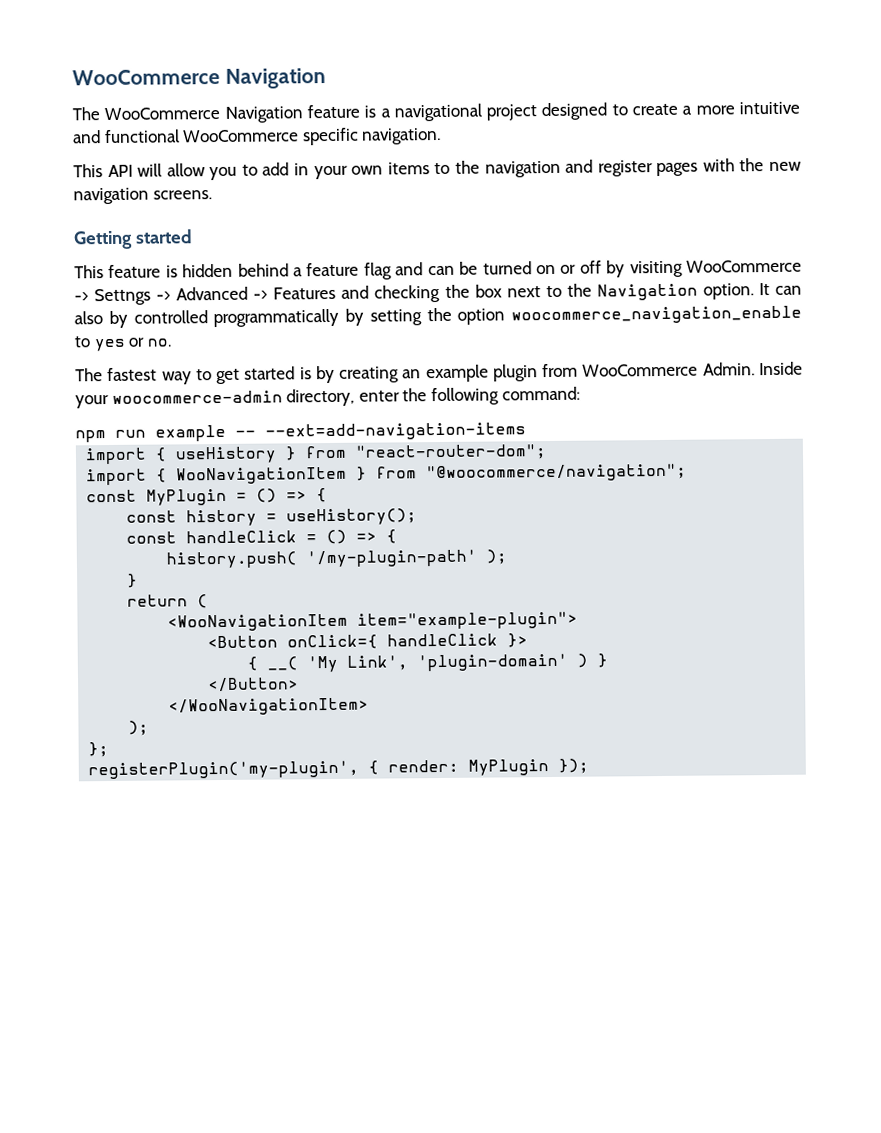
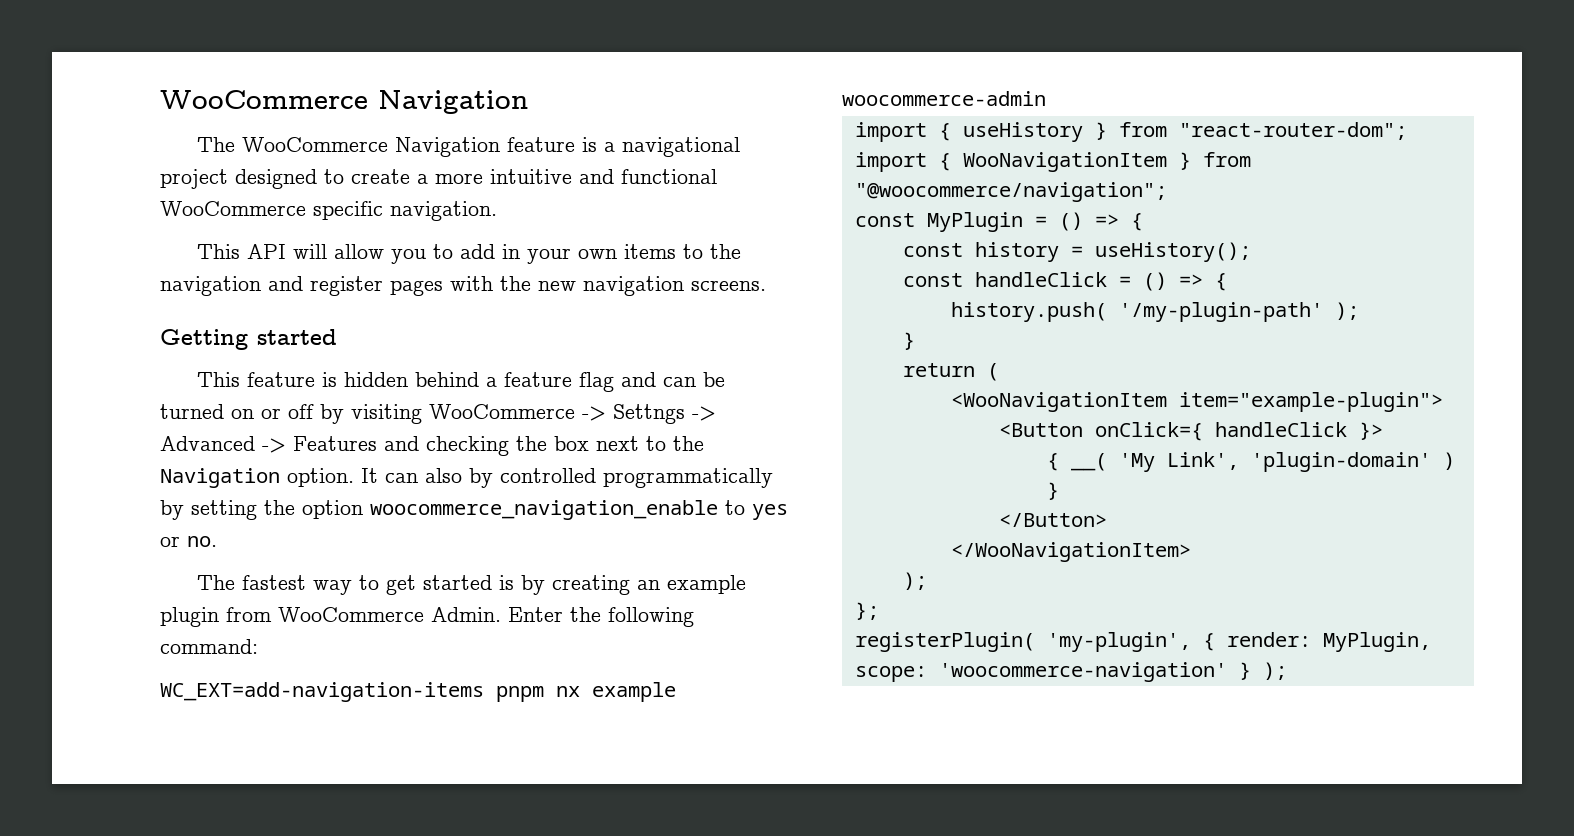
[758,361,803,376] [75,386,580,409] [75,422,526,443] Inside your woocommerce-admin directory, enter the following command: // npm run example -- --ext=add-navigation-items -> [508,607,694,627] [160,639,258,654] [160,682,676,702] [842,91,1046,106] Enter the following command: // WC_EXT=add-navigation-items pnpm nx example woocommerce-admin
[88,758,590,780] registerPlugin('my-plugin', { render: MyPlugin }); -> [854,632,1431,652] [854,662,1287,682] registerPlugin( 'my-plugin', { render: MyPlugin, scope: 'woocommerce-navigation' } );

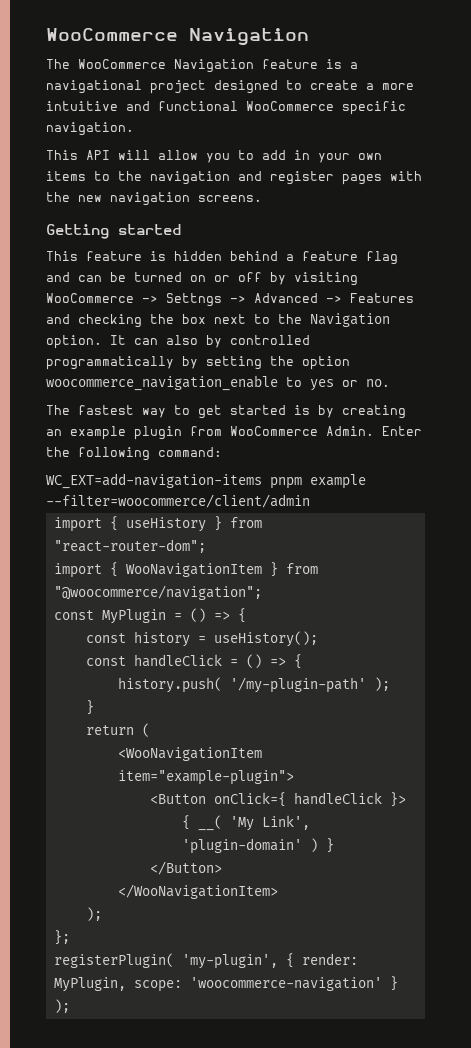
[556,682,676,702] [842,91,1046,106] nx example woocommerce-admin -> [310,474,366,489] [46,494,310,508] example --filter=woocommerce/client/admin

